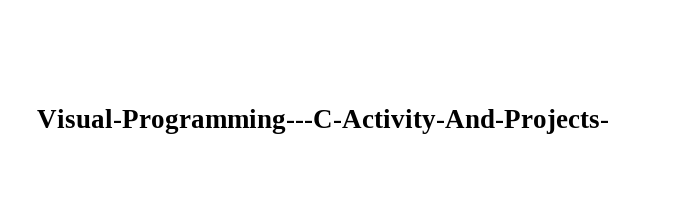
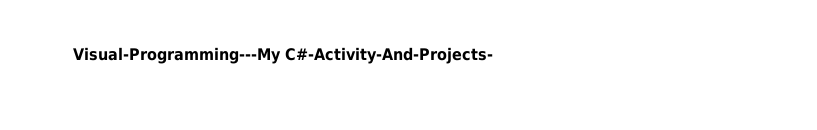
[37,109,609,134] Visual-Programming---C-Activity-And-Projects- -> [73,47,493,64] Visual-Programming---My C#-Activity-And-Projects-

